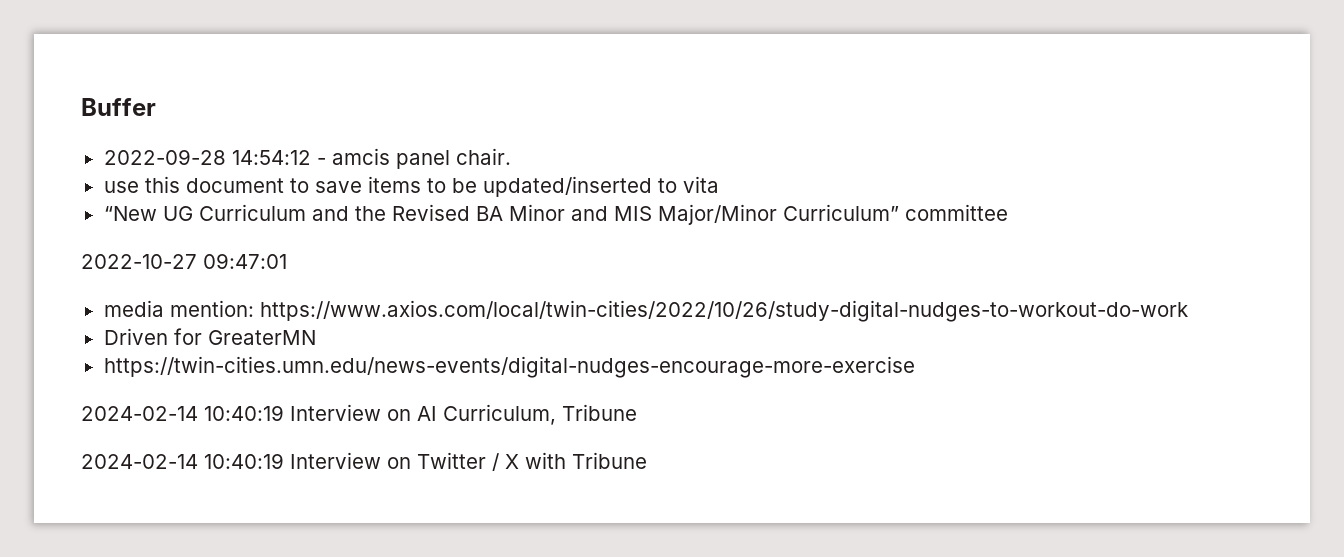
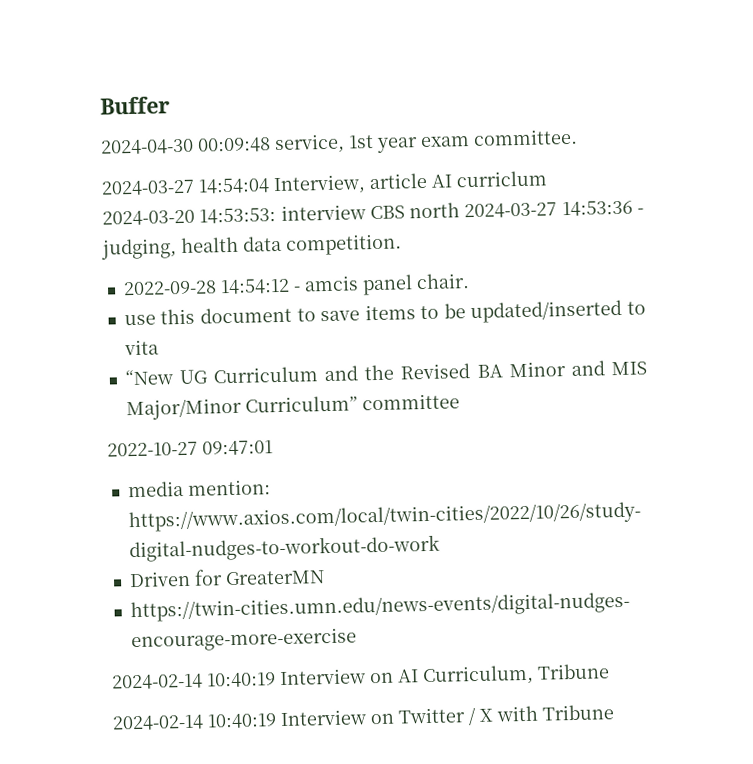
(156, 107) none -> [100,128,578,155] [101,170,547,196] [102,199,644,226] [101,233,402,260] // 2024-04-30 00:09:48 service, 1st year exam committee. // 2024-03-27 14:54:04 Interview, article AI curriclum 2024-03-20 14:53:53: interview CBS north 2024-03-27 14:53:36 - judging, health data competition.

